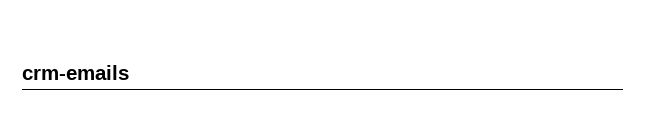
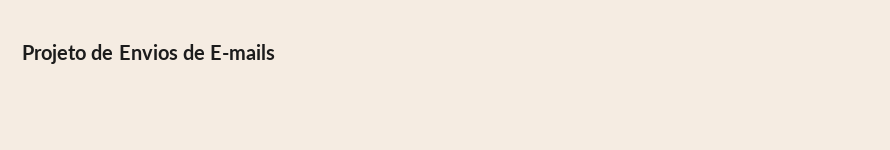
[22,65,129,80] crm-emails -> [22,44,276,64] Projeto de Envios de E-mails

